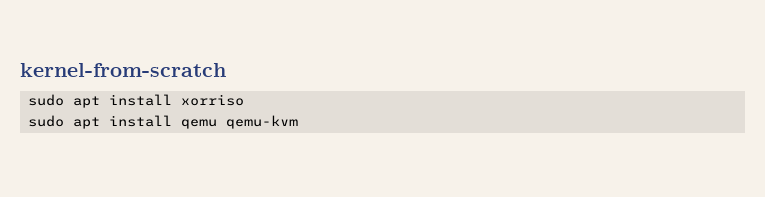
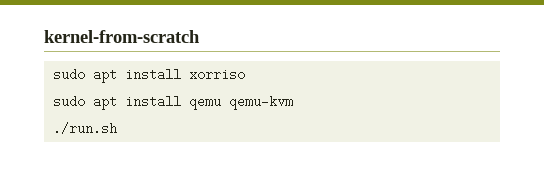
(298, 122) none -> [52,122,117,135] // ./run.sh

